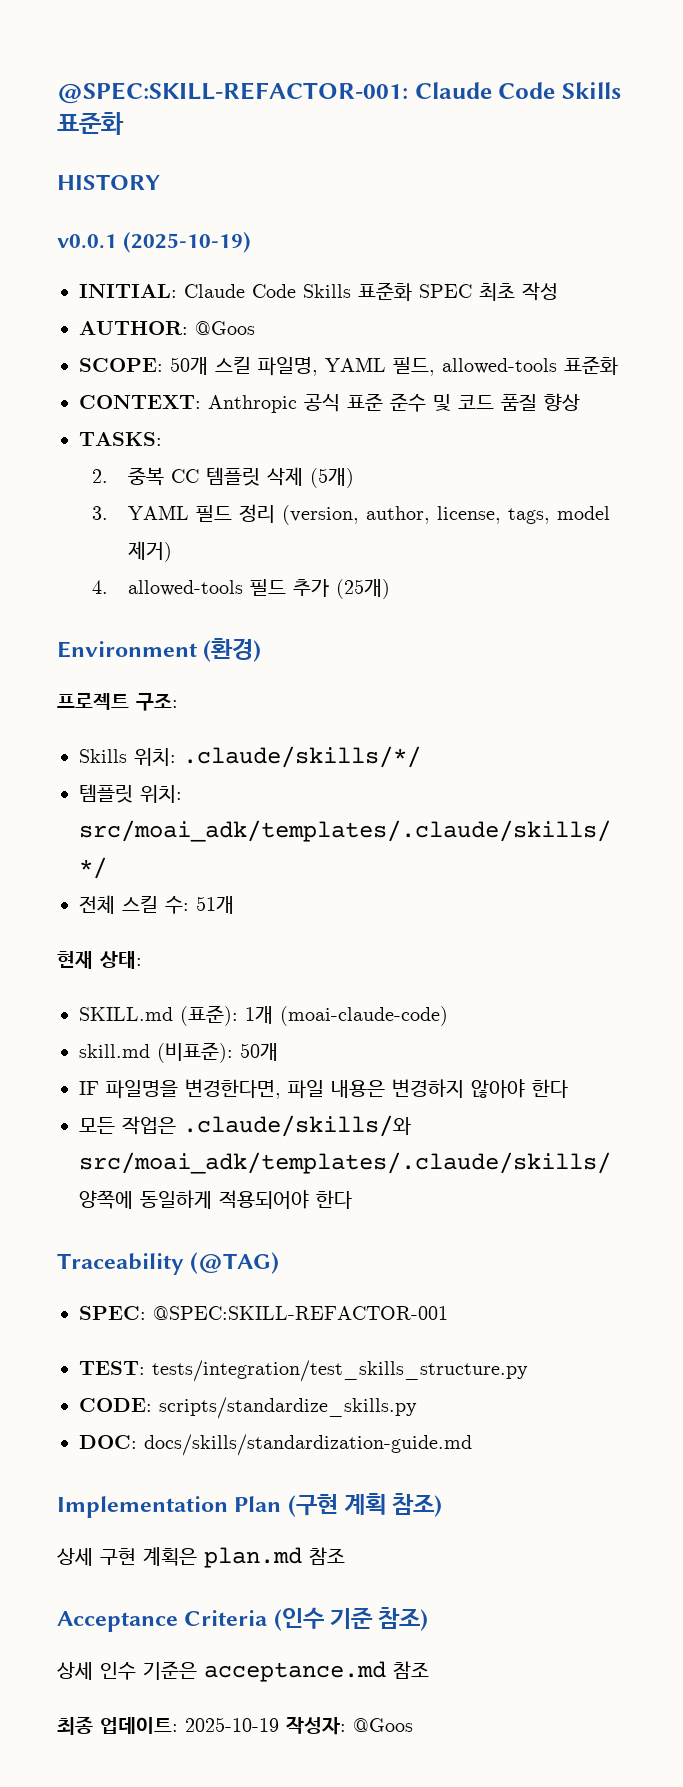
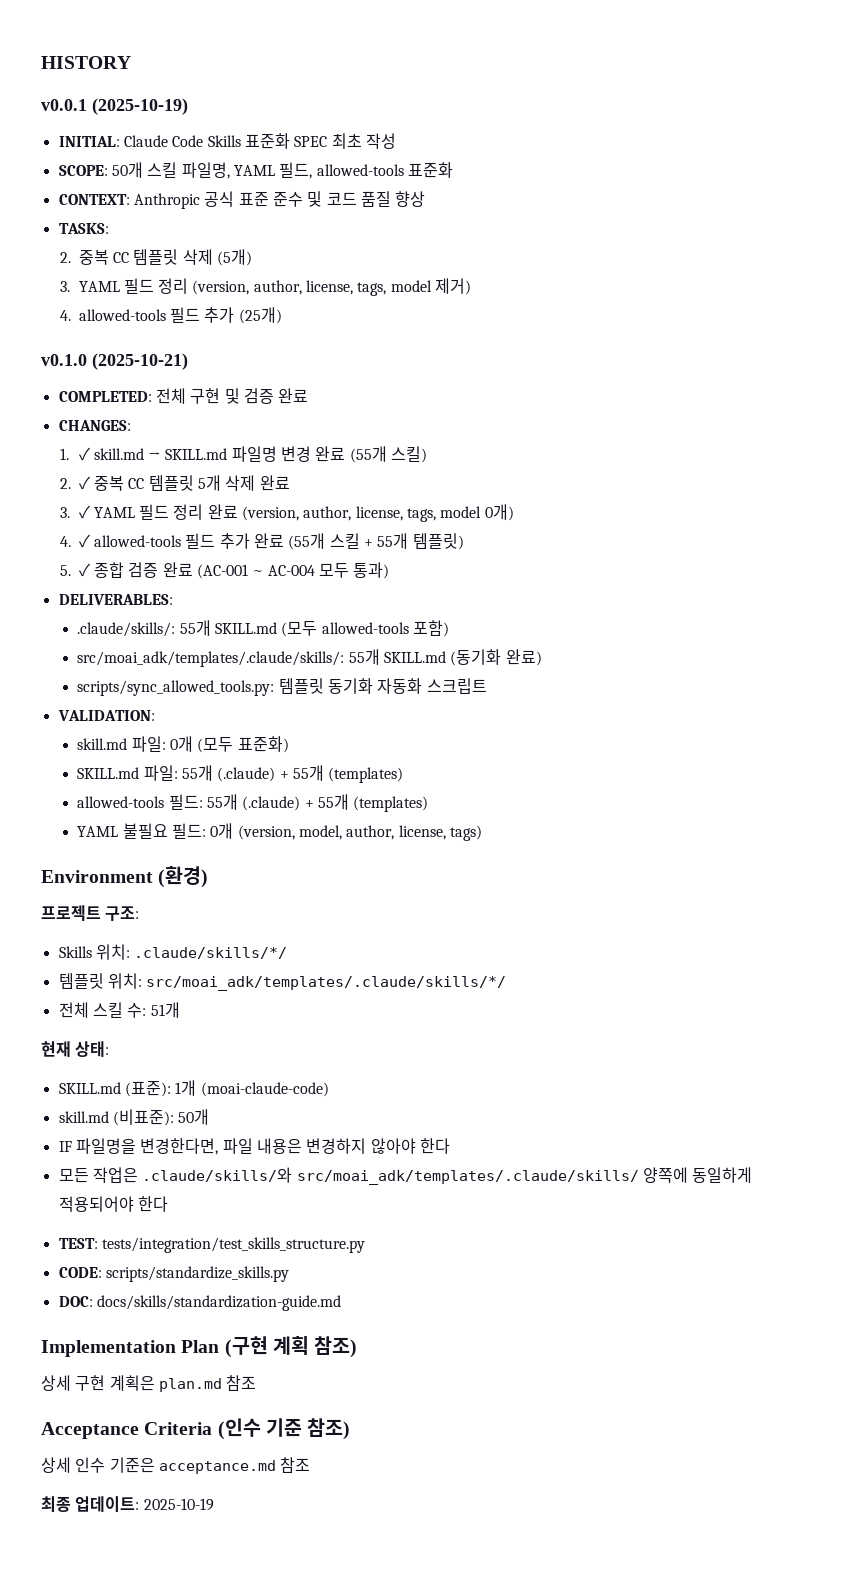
[57,82,621,104] [57,112,124,135] @SPEC:SKILL-REFACTOR-001: Claude Code Skills 표준화 // -> (41, 62) none
[79,321,255,335] // AUTHOR: @Goos -> (396, 141) none
(390, 589) none -> [41,353,188,370] [58,388,309,404] [58,420,131,431] [59,446,428,463] [59,475,290,491] [59,504,514,522] [59,533,464,550] [59,562,390,579] [58,594,173,605] [77,620,449,637] [77,649,542,667] [77,678,487,696] [57,710,155,721] [77,736,289,753] [77,765,404,783] [77,794,429,812] [77,823,482,841] // v0.1.0 (2025-10-21) // COMPLETED: 전체 구현 및 검증 완료 // CHANGES: // 1. ✓ skill.md → SKILL.md 파일명 변경 완료 (55개 스킬) // 2. ✓ 중복 CC 템플릿 5개 삭제 완료 // 3. ✓ YAML 필드 정리 완료 (version, author, license, tags, model 0개) // 4. ✓ allowed-tools 필드 추가 완료 (55개 스킬 + 55개 템플릿) // 5. ✓ 종합 검증 완료 (AC-001 ~ AC-004 모두 통과) // DELIVERABLES: // .claude/skills/: 55개 SKILL.md (모두 allowed-tools 포함) // src/moai_adk/templates/.claude/skills/: 55개 SKILL.md (동기화 완료) // scripts/sync_allowed_tools.py: 템플릿 동기화 자동화 스크립트 // VALIDATION: // skill.md 파일: 0개 (모두 표준화) // SKILL.md 파일: 55개 (.claude) + 55개 (templates) // allowed-tools 필드: 55개 (.claude) + 55개 (templates) // YAML 불필요 필드: 0개 (version, model, author, license, tags)
[57,1252,280,1275] [79,1306,448,1320] // Traceability (@TAG) // SPEC: @SPEC:SKILL-REFACTOR-001 -> (168, 1204) none
[286,1716,413,1735] 작성자: @Goos -> (214, 1504) none

